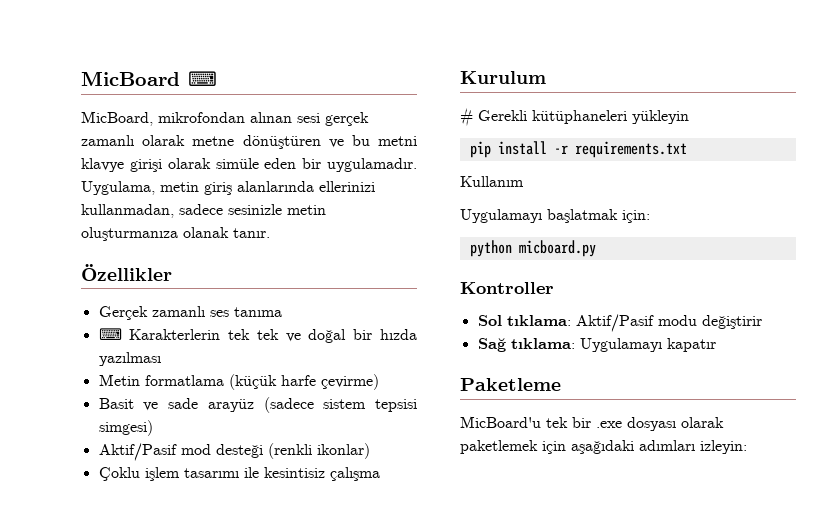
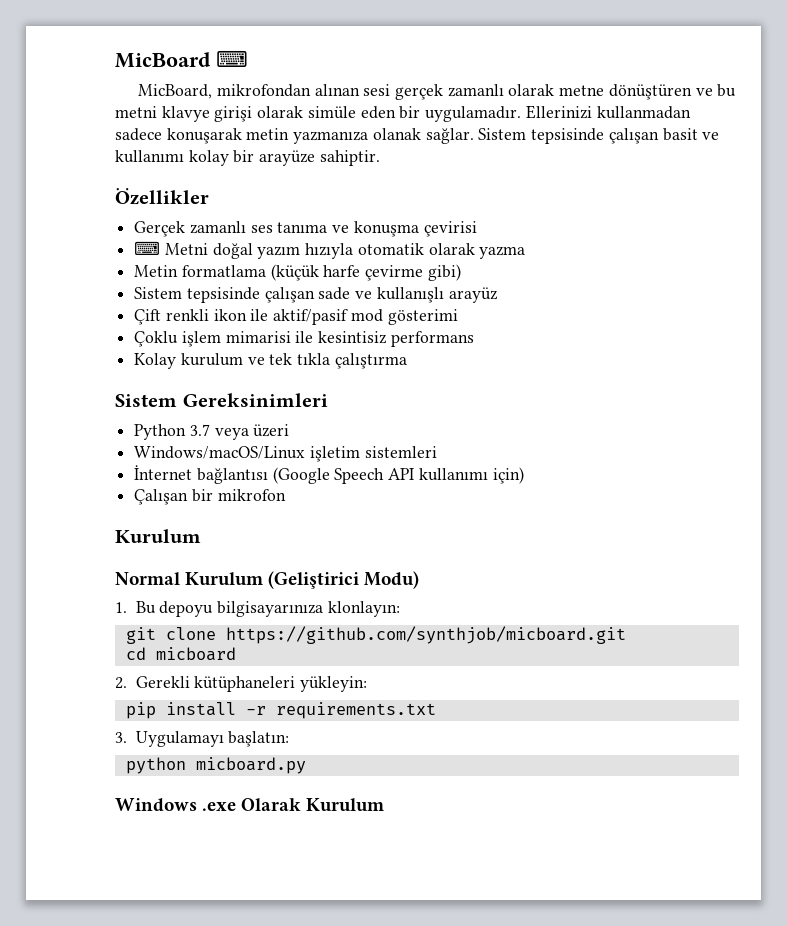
[81,181,375,195] [81,204,326,218] [81,227,270,241] Uygulama, metin giriş alanlarında ellerinizi kullanmadan, sadece sesinizle metin oluşturmanıza olanak tanır. -> [525,105,691,119] [115,128,720,144] [115,150,380,166] Ellerinizi kullanmadan sadece konuşarak metin yazmanıza olanak sağlar. Sistem tepsisinde çalışan basit ve kullanımı kolay bir arayüze sahiptir.
[98,328,417,343] [98,352,161,366] [98,374,379,390] [98,397,417,413] [98,420,153,436] [98,443,370,461] // ⌨ Karakterlerin tek tek ve doğal bir hızda yazılması // Metin formatlama (küçük harfe çevirme) // Basit ve sade arayüz (sadece sistem tepsisi simgesi) // Aktif/Pasif mod desteği (renkli ikonlar) -> [332,221,477,237] [134,241,526,259] [134,264,461,281] [134,287,498,303] [134,309,458,325] ve konuşma çevirisi // ⌨ Metni doğal yazım hızıyla otomatik olarak yazma // Metin formatlama (küçük harfe çevirme gibi) // Sistem tepsisinde çalışan sade ve kullanışlı arayüz // Çift renkli ikon ile aktif/pasif mod gösterimi
[183,468,239,478] tasarımı -> [225,331,291,343] mimarisi
[329,467,380,481] [460,71,546,84] [460,107,473,127] çalışma // Kurulum // # -> [390,331,474,347] [134,353,407,369] [115,393,328,407] [134,424,290,440] [134,446,437,462] [134,465,524,484] [134,489,286,505] [115,529,201,543] [115,571,420,589] [115,601,400,617] [125,626,626,644] [125,647,236,661] [115,677,127,689] performans // Kolay kurulum ve tek tıkla çalıştırma // Sistem Gereksinimleri // Python 3.7 veya üzeri // Windows/macOS/Linux işletim sistemleri // İnternet bağlantısı (Google Speech API kullanımı için) // Çalışan bir mikrofon // Kurulum // Normal Kurulum (Geliştirici Modu) // 1. Bu depoyu bilgisayarınıza klonlayın: // git clone https://github.com/synthjob/micboard.git // cd micboard // 2.
[632,110,689,124] yükleyin -> [300,676,368,692] yükleyin:
[460,176,524,187] [460,209,650,223] [469,240,596,257] [460,282,554,294] [477,314,762,332] [477,338,716,352] [460,378,561,391] [460,416,724,431] [460,440,747,454] Kullanım // Uygulamayı başlatmak için: // python micboard.py // Kontroller // Sol tıklama: Aktif/Pasif modu değiştirir // Sağ tıklama: Uygulamayı kapatır // Paketleme // MicBoard'u tek bir .exe dosyası olarak paketlemek için aşağıdaki adımları izleyin: -> [115,731,290,747] [125,757,306,774] [115,798,385,812] 3. Uygulamayı başlatın: // python micboard.py // Windows .exe Olarak Kurulum

